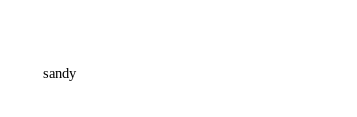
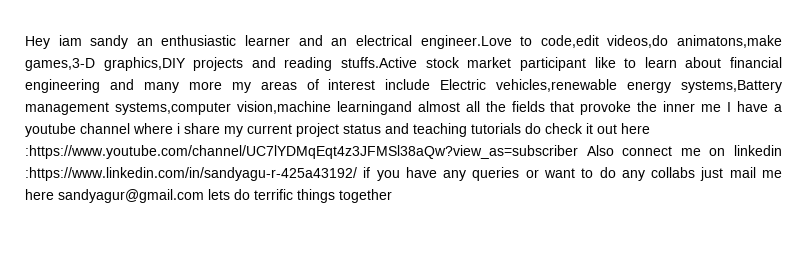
[43,68,77,81] sandy -> [25,35,783,49] [25,57,783,71] [25,79,782,93] [25,101,782,115] [25,123,650,137] [25,145,783,159] [25,167,783,181] [25,189,392,203] Hey iam sandy an enthusiastic learner and an electrical engineer.Love to code,edit videos,do animatons,make games,3-D graphics,DIY projects and reading stuffs.Active stock market participant like to learn about financial engineering and many more my areas of interest include Electric vehicles,renewable energy systems,Battery management systems,computer vision,machine learningand almost all the fields that provoke the inner me I have a youtube channel where i share my current project status and teaching tutorials do check it out here :https://www.youtube.com/channel/UC7lYDMqEqt4z3JFMSl38aQw?view_as=subscriber Also connect me on linkedin :https://www.linkedin.com/in/sandyagu-r-425a43192/ if you have any queries or want to do any collabs just mail me here sandyagur@gmail.com lets do terrific things together

